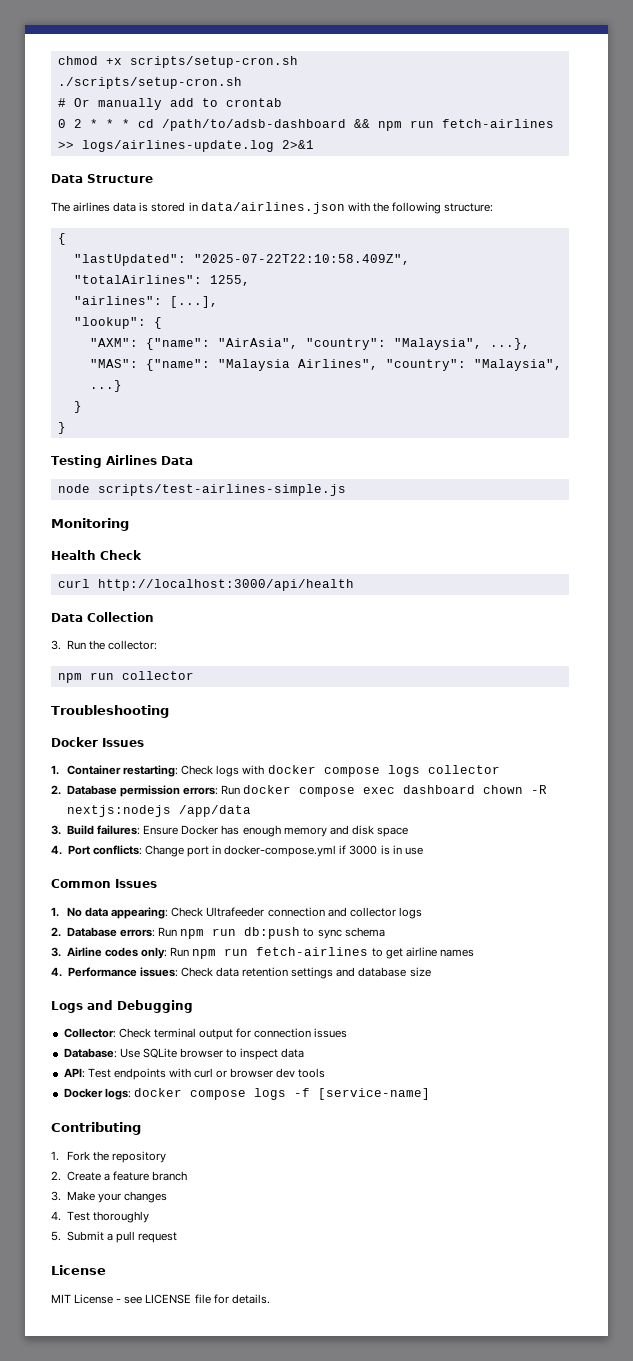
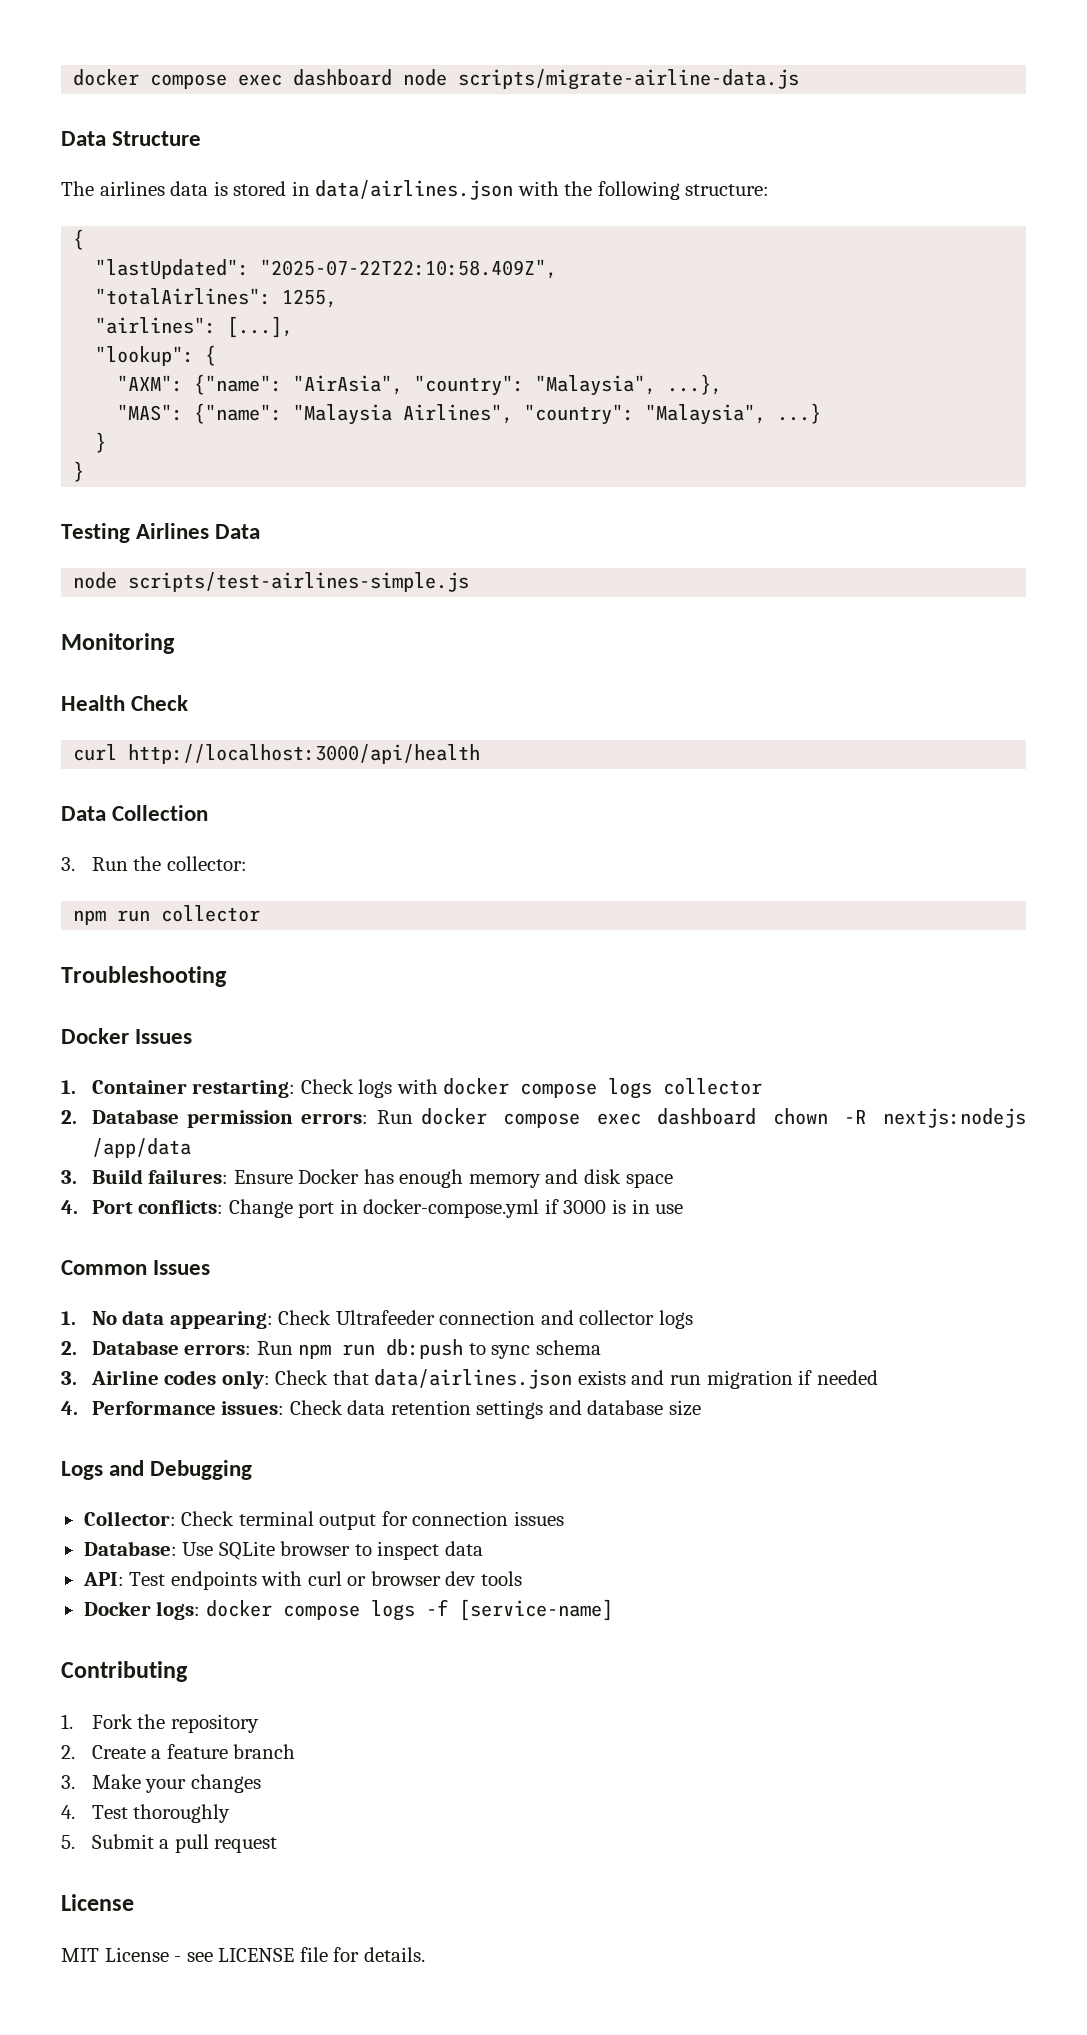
[57,56,298,68] [57,77,242,89] [57,98,282,110] [57,119,554,131] [57,140,314,152] chmod +x scripts/setup-cron.sh // ./scripts/setup-cron.sh // # Or manually add to crontab // 0 2 * * * cd /path/to/adsb-dashboard && npm run fetch-airlines >> logs/airlines-update.log 2>&1 -> [73,69,800,90] docker compose exec dashboard node scripts/migrate-airline-data.js
[170,947,474,959] Run npm run fetch-airlines to get airline names -> [275,1369,878,1389] Check that data/airlines.json exists and run migration if needed

